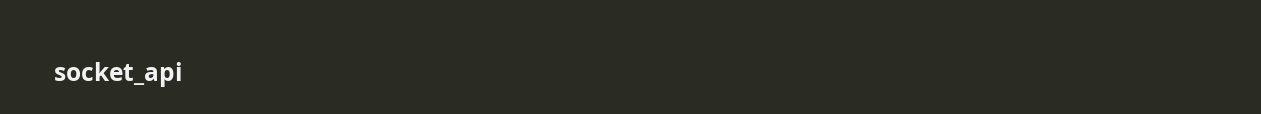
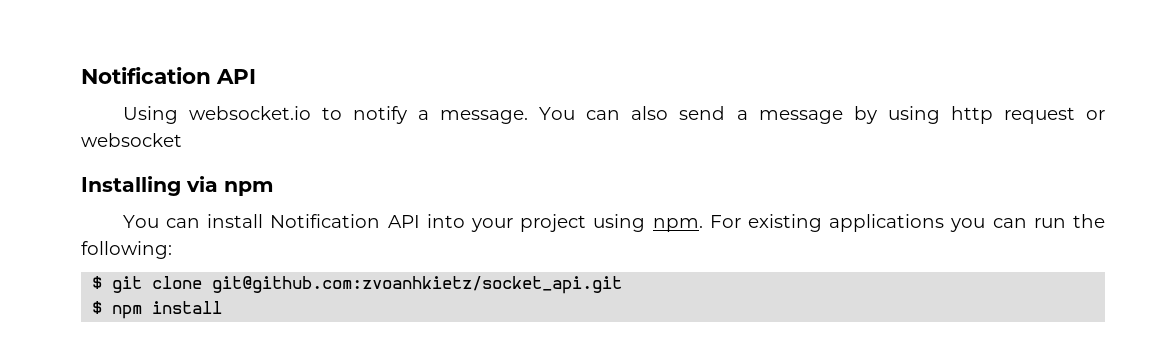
[54,62,182,87] socket_api -> [81,67,256,84] [122,106,1105,124] [81,133,182,147] [81,176,274,196] [122,214,1105,232] [81,241,172,259] [92,276,623,294] [92,301,223,319] Notification API // Using websocket.io to notify a message. You can also send a message by using http request or websocket // Installing via npm // You can install Notification API into your project using npm. For existing applications you can run the following: // $ git clone git@github.com:zvoanhkietz/socket_api.git // $ npm install

